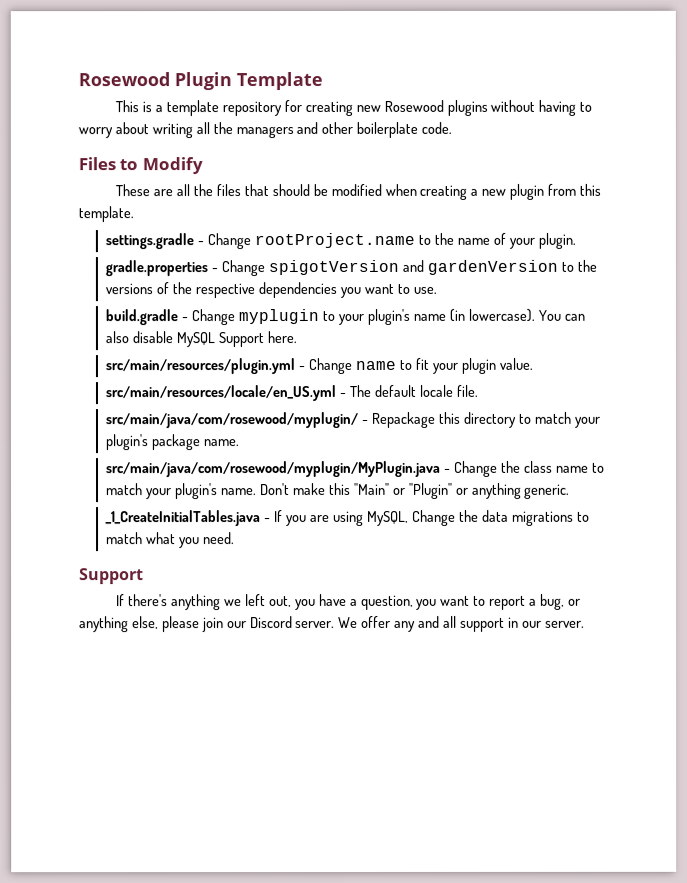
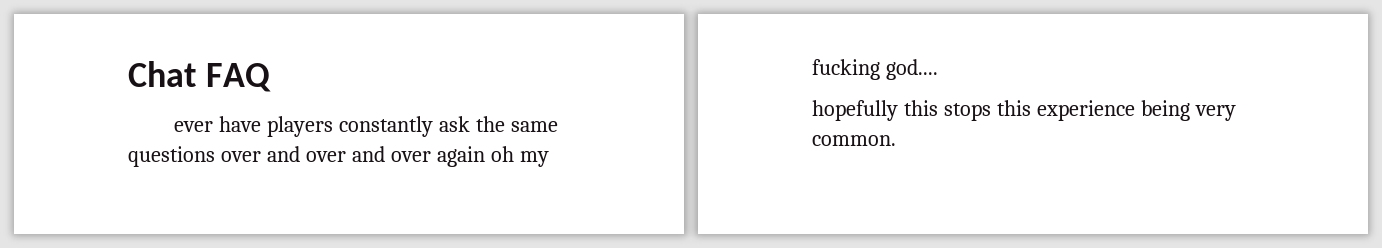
[78,72,323,91] [115,99,593,117] [78,121,453,139] [78,157,203,175] [115,183,602,200] [78,206,134,223] [105,232,576,250] [105,259,597,277] [105,282,437,299] [105,308,585,326] [105,331,298,348] [105,357,533,375] [105,384,479,402] [105,411,600,429] [105,434,241,451] [106,460,605,478] [106,482,571,500] [105,509,590,527] [106,532,236,549] [79,568,144,585] [116,593,581,611] [79,615,585,633] Rosewood Plugin Template // This is a template repository for creating new Rosewood plugins without having to worry about writing all the managers and other boilerplate code. // Files to Modify // These are all the files that should be modified when creating a new plugin from this template. // settings.gradle - Change rootProject.name to the name of your plugin. // gradle.properties - Change spigotVersion and gardenVersion to the versions of the respective dependencies you want to use. // build.gradle - Change myplugin to your plugin's name (in lowercase). You can also disable MySQL Support here. // src/main/resources/plugin.yml - Change name to fit your plugin value. // src/main/resources/locale/en_US.yml - The default locale file. // src/main/java/com/rosewood/myplugin/ - Repackage this directory to match your plugin's package name. // src/main/java/com/rosewood/myplugin/MyPlugin.java - Change the class name to match your plugin's name. Don't make this "Main" or "Plugin" or anything generic. // _1_CreateInitialTables.java - If you are using MySQL, Change the data migrations to match what you need. // Support // If there's anything we left out, you have a question, you want to report a bug, or anything else, please join our Discord server. We offer any and all support in our server. -> [128,61,271,92] [174,116,558,137] [128,146,549,167] [812,59,938,80] [812,100,1236,121] [812,135,896,146] Chat FAQ // ever have players constantly ask the same questions over and over and over again oh my fucking god.... // hopefully this stops this experience being very common.

